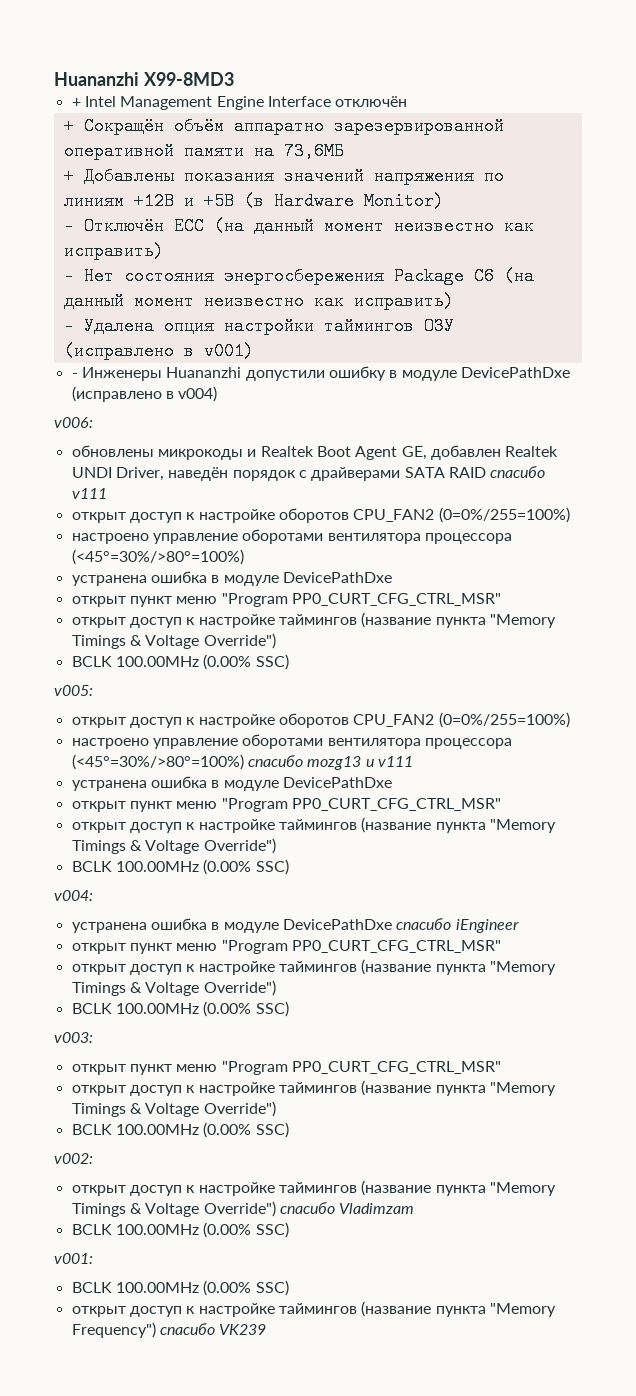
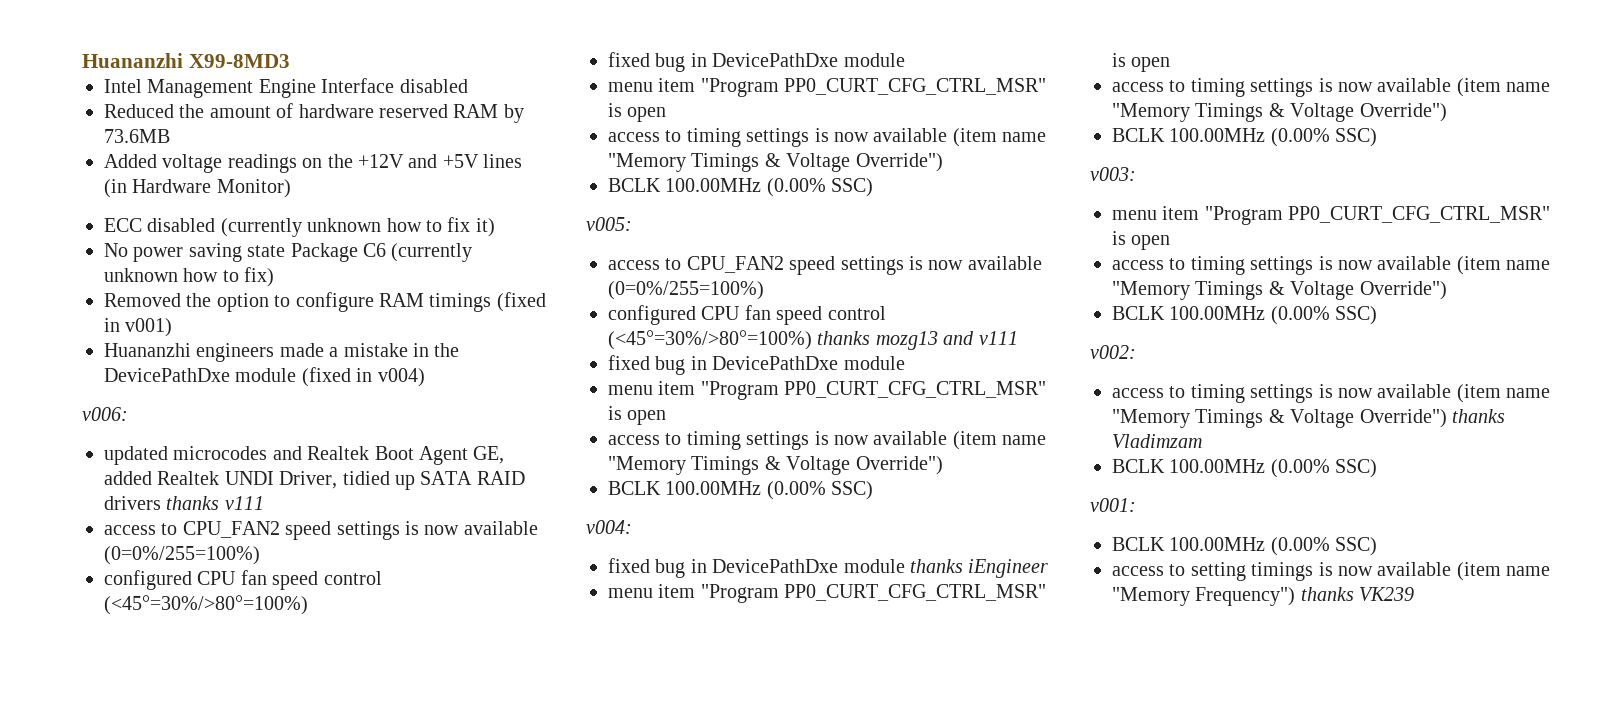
[71,98,81,107] + -> (290, 61) none
[335,96,408,107] [63,117,504,135] [63,142,344,160] [63,167,504,185] [63,192,444,210] [63,217,534,235] [63,242,164,260] [63,267,534,285] [63,292,454,310] [63,317,454,335] [63,342,254,360] [71,366,570,381] [71,386,174,402] отключён // + Сокращён объём аппаратно зарезервированной оперативной памяти на 73,6МБ // + Добавлены показания значений напряжения по линиям +12В и +5В (в Hardware Monitor) // - Отключён ECC (на данный момент неизвестно как исправить) // - Нет состояния энергосбережения Package C6 (на данный момент неизвестно как исправить) // - Удалена опция настройки таймингов ОЗУ (исправлено в v001) // - Инженеры Huananzhi допустили ошибку в модуле DevicePathDxe (исправлено в -> [399,79,468,93] [104,103,524,123] [104,129,170,143] [104,154,523,173] [104,179,291,198] [104,217,495,237] [104,243,473,262] [104,267,275,287] [104,292,546,312] [104,318,173,337] [104,343,460,362] [104,367,373,387] disabled // Reduced the amount of hardware reserved RAM by 73.6MB // Added voltage readings on the +12V and +5V lines (in Hardware Monitor) // ECC disabled (currently unknown how to fix it) // No power saving state Package C6 (currently unknown how to fix) // Removed the option to configure RAM timings (fixed in v001) // Huananzhi engineers made a mistake in the DevicePathDxe module (fixed in
[71,445,257,460] обновлены микрокоды и -> [104,446,302,465] updated microcodes and
[430,445,501,460] добавлен -> [104,471,152,485] added
[168,466,546,481] [71,488,107,499] [71,507,570,523] [71,529,512,544] [71,549,244,565] [71,571,392,586] [71,593,501,607] [71,612,486,628] наведён порядок с драйверами SATA RAID спасибо v111 // открыт доступ к настройке оборотов CPU_FAN2 (0=0%/255=100%) // настроено управление оборотами вентилятора процессора (<45°=30%/>80°=100%) // устранена ошибка в модуле DevicePathDxe // открыт пункт меню "Program PP0_CURT_CFG_CTRL_MSR" // открыт доступ к настройке таймингов (название пункта -> [342,471,525,490] [104,496,264,510] [104,521,538,540] [104,546,260,565] [104,570,382,590] [104,595,308,615] [608,52,905,72] [608,78,1047,97] [608,103,667,122] [608,128,1047,147] tidied up SATA RAID drivers thanks v111 // access to CPU_FAN2 speed settings is now available (0=0%/255=100%) // configured CPU fan speed control (<45°=30%/>80°=100%) // fixed bug in DevicePathDxe module // menu item "Program PP0_CURT_CFG_CTRL_MSR" is open // access to timing settings is now available (item name
[71,712,570,728] [71,734,512,749] [71,754,413,770] [71,776,392,791] [71,798,501,812] [71,817,486,833] открыт доступ к настройке оборотов CPU_FAN2 (0=0%/255=100%) // настроено управление оборотами вентилятора процессора (<45°=30%/>80°=100%) спасибо mozg13 и v111 // устранена ошибка в модуле DevicePathDxe // открыт пункт меню "Program PP0_CURT_CFG_CTRL_MSR" // открыт доступ к настройке таймингов (название пункта -> [608,256,1042,275] [608,281,764,300] [608,305,886,325] [608,330,1018,350] [608,355,905,375] [608,381,1047,400] [608,406,667,425] [608,431,1047,450] access to CPU_FAN2 speed settings is now available (0=0%/255=100%) // configured CPU fan speed control (<45°=30%/>80°=100%) thanks mozg13 and v111 // fixed bug in DevicePathDxe module // menu item "Program PP0_CURT_CFG_CTRL_MSR" is open // access to timing settings is now available (item name
[71,918,519,933] [71,940,501,954] [71,959,486,975] устранена ошибка в модуле DevicePathDxe спасибо iEngineer // открыт пункт меню "Program PP0_CURT_CFG_CTRL_MSR" // открыт доступ к настройке таймингов (название пункта -> [608,558,1049,578] [608,584,1047,603] [1112,53,1171,72] [1112,78,1551,97] fixed bug in DevicePathDxe module thanks iEngineer // menu item "Program PP0_CURT_CFG_CTRL_MSR" is open // access to timing settings is now available (item name
[71,1061,501,1075] [71,1080,486,1096] открыт пункт меню "Program PP0_CURT_CFG_CTRL_MSR" // открыт доступ к настройке таймингов (название пункта -> [1112,206,1551,225] [1112,231,1171,250] [1112,256,1551,275] menu item "Program PP0_CURT_CFG_CTRL_MSR" is open // access to timing settings is now available (item name
[71,1180,556,1196] [71,1201,335,1217] открыт доступ к настройке таймингов (название пункта "Memory Timings & Voltage Override") спасибо -> [1112,384,1551,403] [1112,409,1505,428] access to timing settings is now available (item name "Memory Timings & Voltage Override") thanks
[71,1301,486,1317] открыт доступ к настройке таймингов (название пункта -> [1112,562,1551,581] access to setting timings is now available (item name
[159,1323,215,1335] спасибо -> [1300,587,1354,601] thanks

